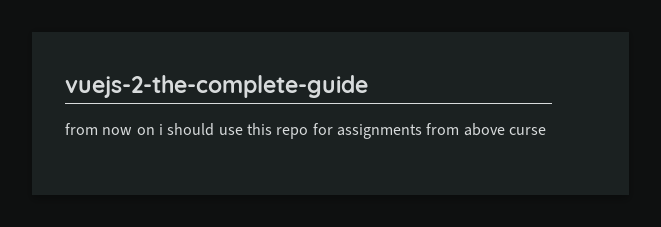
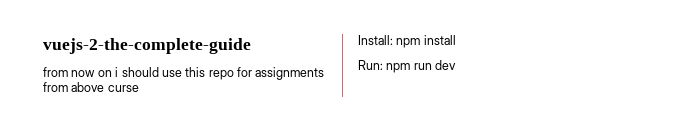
(546, 131) none -> [358,35,456,48] [358,60,457,73] // Install: npm install // Run: npm run dev

